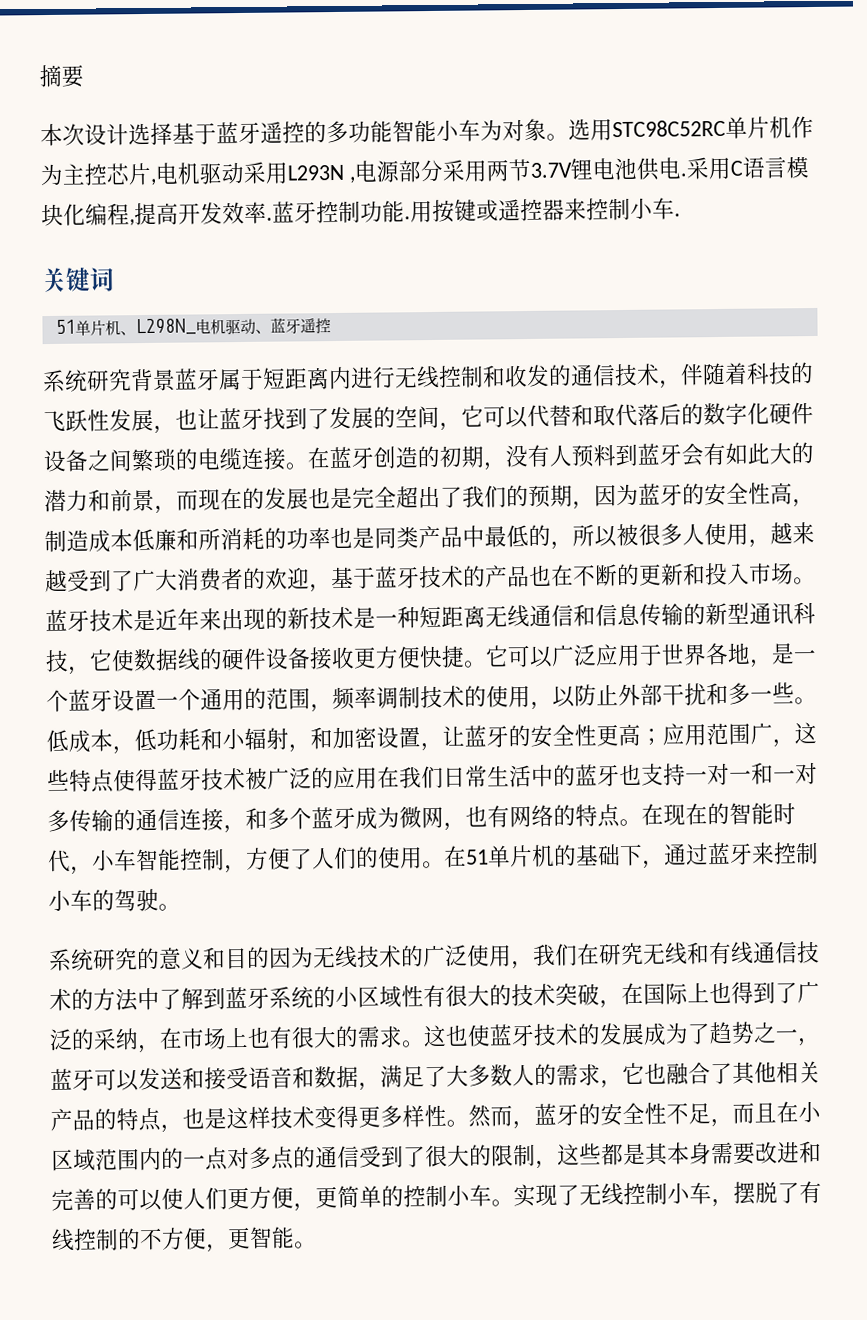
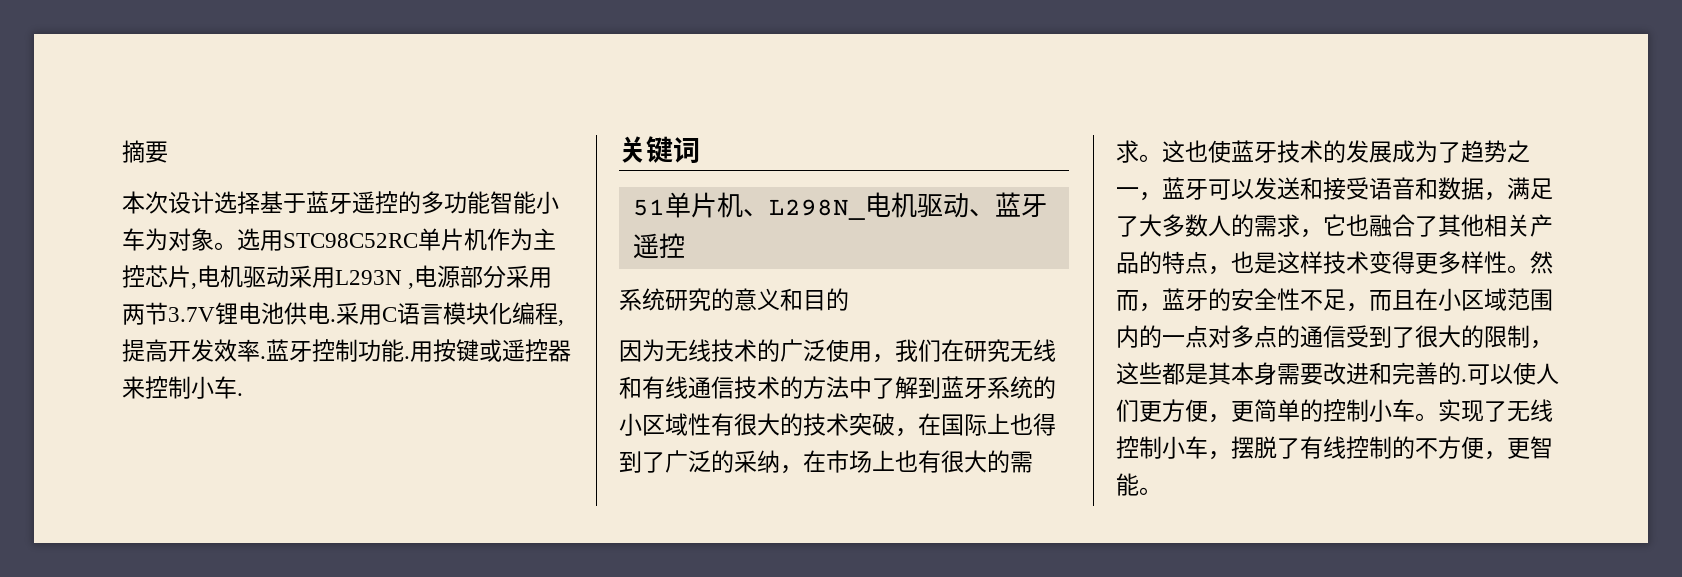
[42,362,814,393] [43,402,814,434] [43,442,814,473] [44,482,815,514] [44,522,815,553] [45,562,816,593] [45,601,816,632] [45,642,817,675] [46,682,817,713] [46,721,817,755] [47,761,818,793] [47,802,796,834] [47,841,819,875] [48,888,181,912] // 系统研究背景蓝牙属于短距离内进行无线控制和收发的通信技术，伴随着科技的飞跃性发展，也让蓝牙找到了发展的空间，它可以代替和取代落后的数字化硬件设备之间繁琐的电缆连接。在蓝牙创造的初期，没有人预料到蓝牙会有如此大的潜力和前景，而现在的发展也是完全超出了我们的预期，因为蓝牙的安全性高，制造成本低廉和所消耗的功率也是同类产品中最低的，所以被很多人使用，越来越受到了广大消费者的欢迎，基于蓝牙技术的产品也在不断的更新和投入市场。蓝牙技术是近年来出现的新技术是一种短距离无线通信和信息传输的新型通讯科技，它使数据线的硬件设备接收更方便快捷。它可以广泛应用于世界各地，是一个蓝牙设置一个通用的范围，频率调制技术的使用，以防止外部干扰和多一些。低成本，低功耗和小辐射，和加密设置，让蓝牙的安全性更高；应用范围广，这些特点使得蓝牙技术被广泛的应用在我们日常生活中的蓝牙也支持一对一和一对多传输的通信连接，和多个蓝牙成为微网，也有网络的特点。在现在的智能时代，小车智能控制，方便了人们的使用。在51单片机的基础下，通过蓝牙来控制小车的驾驶。 -> (685, 246) none
(270, 957) none -> (849, 299) //
(118, 1199) none -> [1461,379,1467,382] .

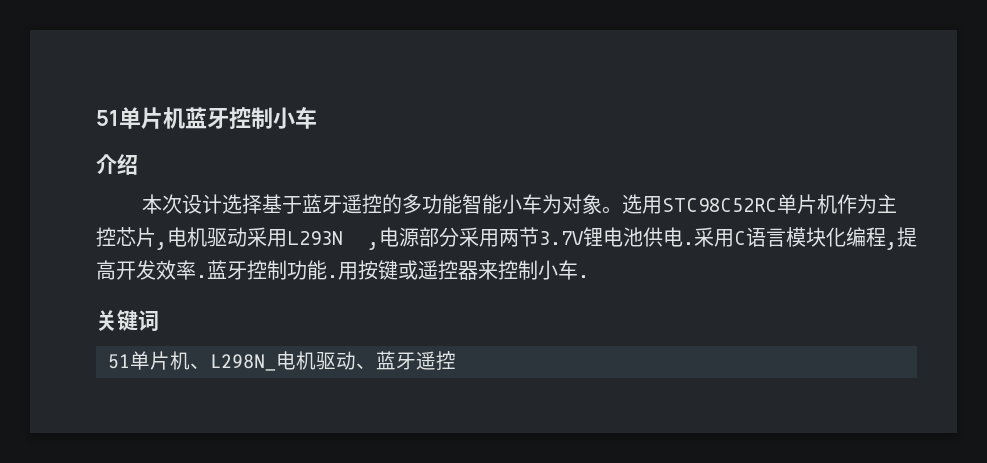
[122,140,168,163] 摘要 -> [96,106,317,129] [96,154,138,175] 51单片机蓝牙控制小车 // 介绍
[619,288,849,311] [619,339,1056,363] [619,376,1056,399] [619,413,1056,437] [619,450,1033,474] [1116,140,1530,163] [1116,177,1553,201] [1116,214,1553,238] [1116,251,1553,275] [1116,288,1553,312] [1116,325,1553,349] [1116,362,1559,385] [1116,399,1553,423] [1116,436,1553,460] [1116,473,1162,496] // 系统研究的意义和目的 // 因为无线技术的广泛使用，我们在研究无线和有线通信技术的方法中了解到蓝牙系统的小区域性有很大的技术突破，在国际上也得到了广泛的采纳，在市场上也有很大的需求。这也使蓝牙技术的发展成为了趋势之一，蓝牙可以发送和接受语音和数据，满足了大多数人的需求，它也融合了其他相关产品的特点，也是这样技术变得更多样性。然而，蓝牙的安全性不足，而且在小区域范围内的一点对多点的通信受到了很大的限制，这些都是其本身需要改进和完善的.可以使人们更方便，更简单的控制小车。实现了无线控制小车，摆脱了有线控制的不方便，更智能。 -> (456, 361) none

